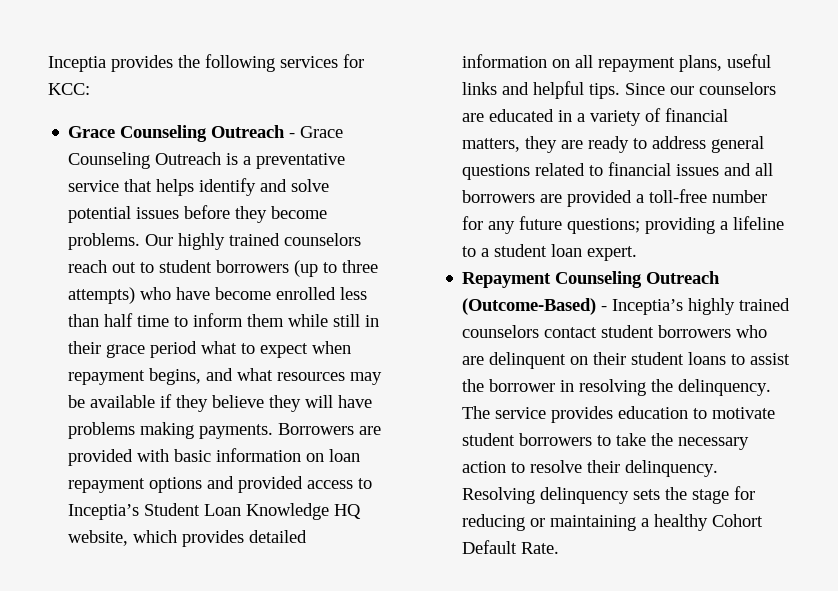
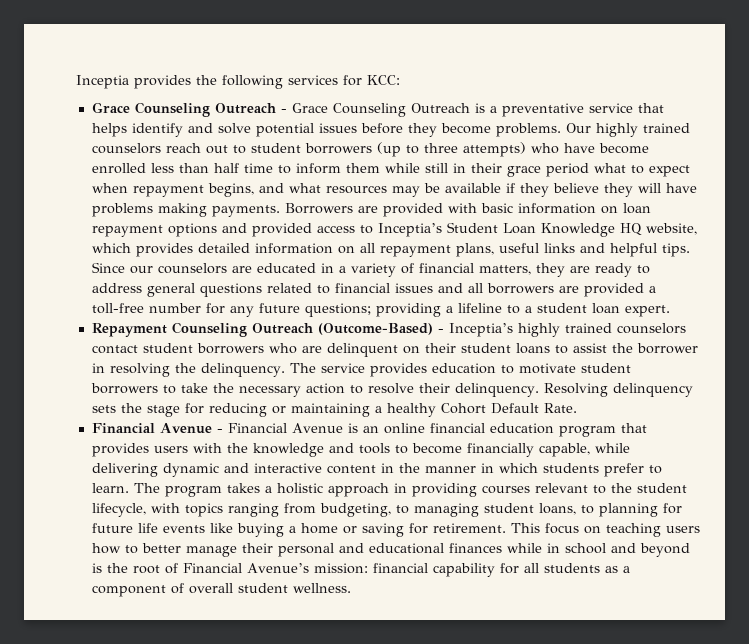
(560, 548) none -> [91,423,647,437] [91,443,630,457] [91,463,662,477] [91,483,687,497] [91,503,682,517] [91,523,700,537] [91,543,690,557] [91,563,630,577] [91,583,351,597] // Financial Avenue - Financial Avenue is an online financial education program that provides users with the knowledge and tools to become financially capable, while delivering dynamic and interactive content in the manner in which students prefer to learn. The program takes a holistic approach in providing courses relevant to the student lifecycle, with topics ranging from budgeting, to managing student loans, to planning for future life events like buying a home or saving for retirement. This focus on teaching users how to better manage their personal and educational finances while in school and beyond is the root of Financial Avenue’s mission: financial capability for all students as a component of overall student wellness.

